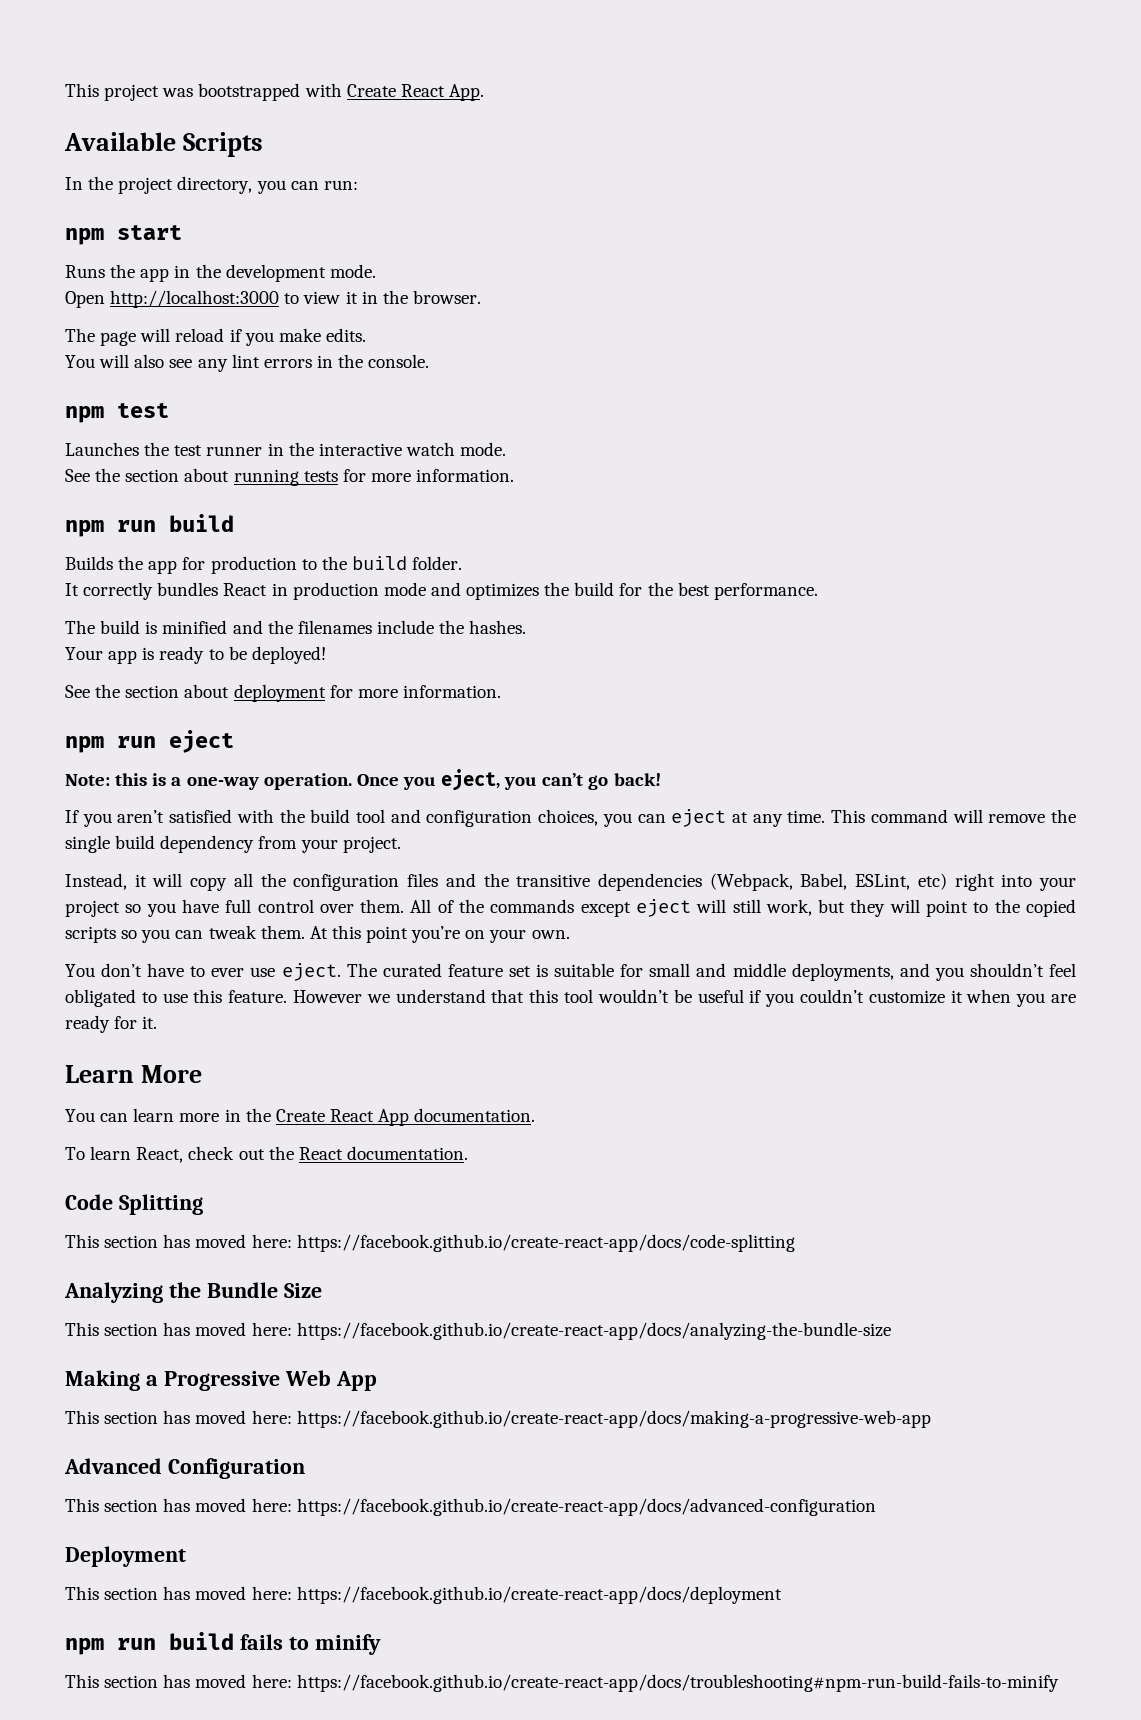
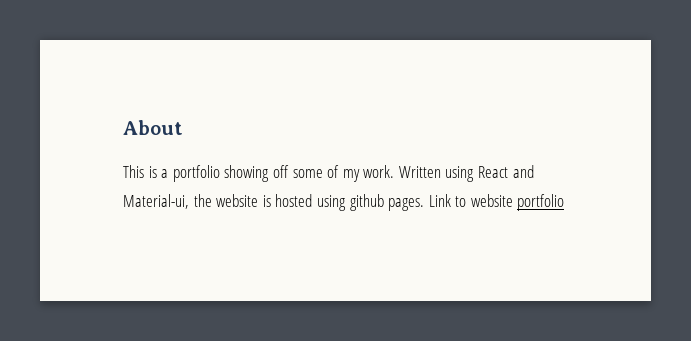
[65,83,484,101] [64,132,263,157] [65,176,358,194] [65,225,182,245] [65,264,376,282] [65,290,481,308] [65,328,366,346] [65,354,430,372] [65,403,169,423] [65,442,507,456] [65,468,515,486] [65,514,234,537] [65,556,463,574] [65,582,818,600] [65,620,527,634] [65,646,326,664] [65,684,501,702] [65,730,234,753] [65,769,661,791] [65,809,1076,827] [65,835,401,853] [65,873,1076,891] [65,899,1077,917] [65,925,570,943] [65,963,1076,981] [65,989,1077,1007] [65,1015,158,1033] [65,1065,202,1083] [65,1108,536,1126] [65,1146,468,1163] [65,1194,203,1215] [65,1234,795,1252] [64,1282,322,1303] [65,1322,891,1340] [65,1370,377,1391] [65,1410,931,1428] [64,1458,305,1479] [65,1498,876,1516] [65,1546,186,1567] [65,1586,782,1604] [65,1632,381,1655] [65,1674,1059,1692] This project was bootstrapped with Create React App. // Available Scripts // In the project directory, you can run: // npm start // Runs the app in the development mode. // Open http://localhost:3000 to view it in the browser. // The page will reload if you make edits. // You will also see any lint errors in the console. // npm test // Launches the test runner in the interactive watch mode. // See the section about running tests for more information. // npm run build // Builds the app for production to the build folder. // It correctly bundles React in production mode and optimizes the build for the best performance. // The build is minified and the filenames include the hashes. // Your app is ready to be deployed! // See the section about deployment for more information. // npm run eject // Note: this is a one-way operation. Once you eject, you can’t go back! // If you aren’t satisfied with the build tool and configuration choices, you can eject at any time. This command will remove the single build dependency from your project. // Instead, it will copy all the configuration files and the transitive dependencies (Webpack, Babel, ESLint, etc) right into your project so you have full control over them. All of the commands except eject will still work, but they will point to the copied scripts so you can tweak them. At this point you’re on your own. // You don’t have to ever use eject. The curated feature set is suitable for small and middle deployments, and you shouldn’t feel obligated to use this feature. However we understand that this tool wouldn’t be useful if you couldn’t customize it when you are ready for it. // Learn More // You can learn more in the Create React App documentation. // To learn React, check out the React documentation. // Code Splitting // This section has moved here: https://facebook.github.io/create-react-app/docs/code-splitting // Analyzing the Bundle Size // This section has moved here: https://facebook.github.io/create-react-app/docs/analyzing-the-bundle-size // Making a Progressive Web App // This section has moved here: https://facebook.github.io/create-react-app/docs/making-a-progressive-web-app // Advanced Configuration // This section has moved here: https://facebook.github.io/create-react-app/docs/advanced-configuration // Deployment // This section has moved here: https://facebook.github.io/create-react-app/docs/deployment // npm run build fails to minify // This section has moved here: https://facebook.github.io/create-react-app/docs/troubleshooting#npm-run-build-fails-to-minify -> [123,120,183,135] [123,165,534,182] [123,194,565,211] About // This is a portfolio showing off some of my work. Written using React and Material-ui, the website is hosted using github pages. Link to website portfolio

